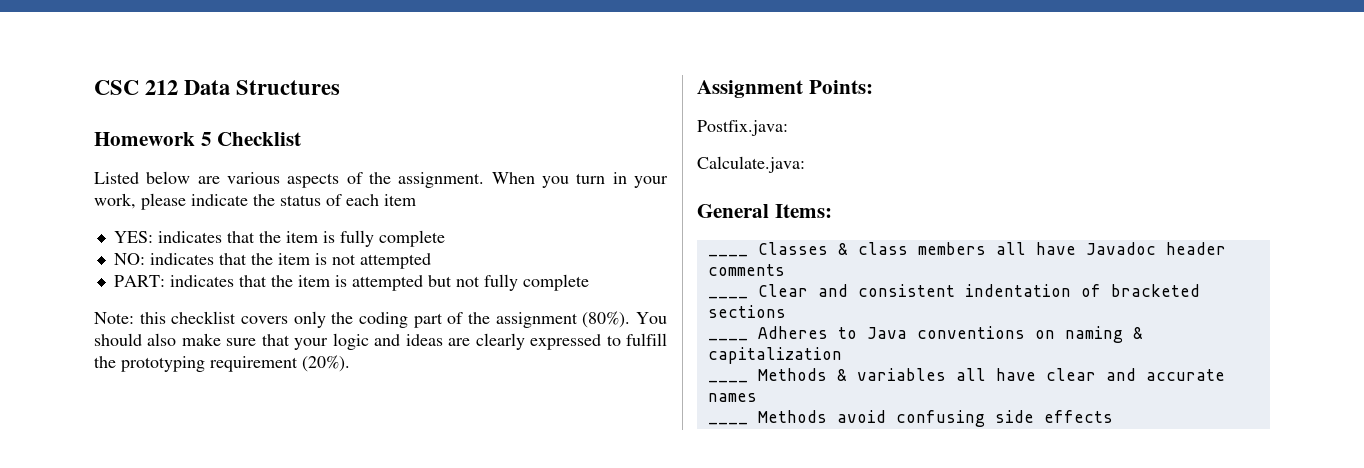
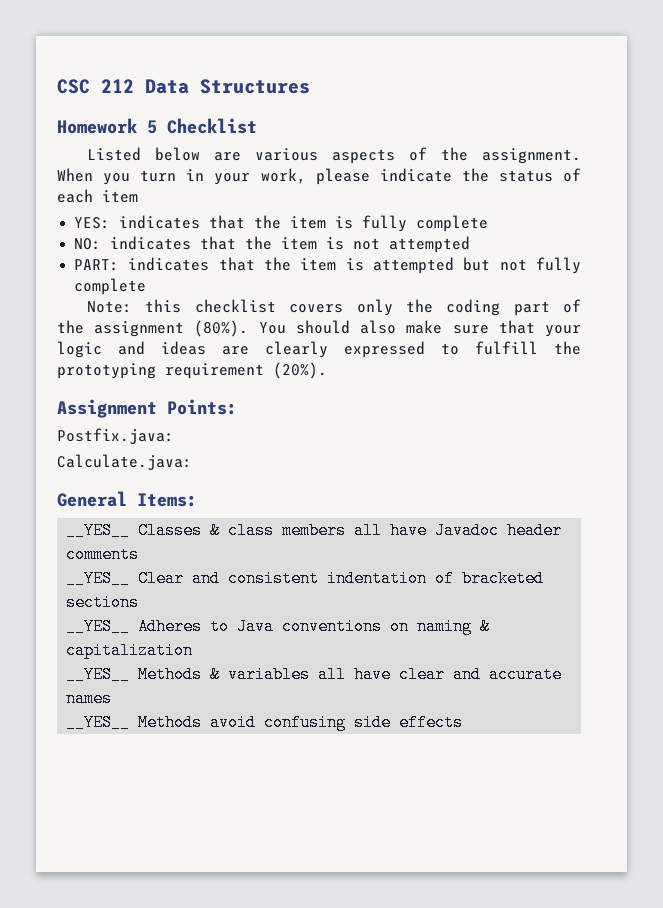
[707,254,748,257] ____ -> [66,522,131,539] __YES__
[707,296,748,299] ____ -> [66,570,131,587] __YES__
[707,338,748,341] ____ -> [66,618,131,635] __YES__
[707,380,748,383] ____ -> [66,666,131,683] __YES__
[707,422,748,425] ____ -> [66,714,131,731] __YES__

